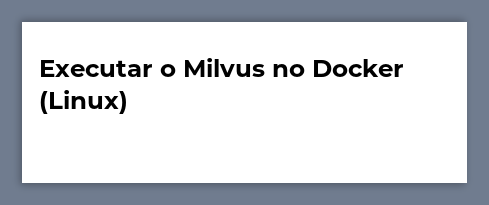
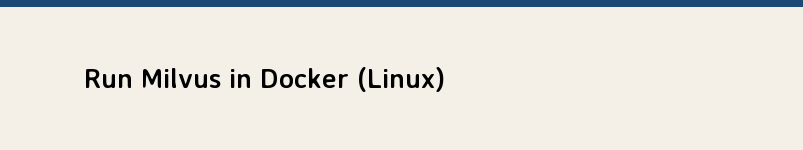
[39,58,305,77] Executar o Milvus no -> [84,68,252,88] Run Milvus in

